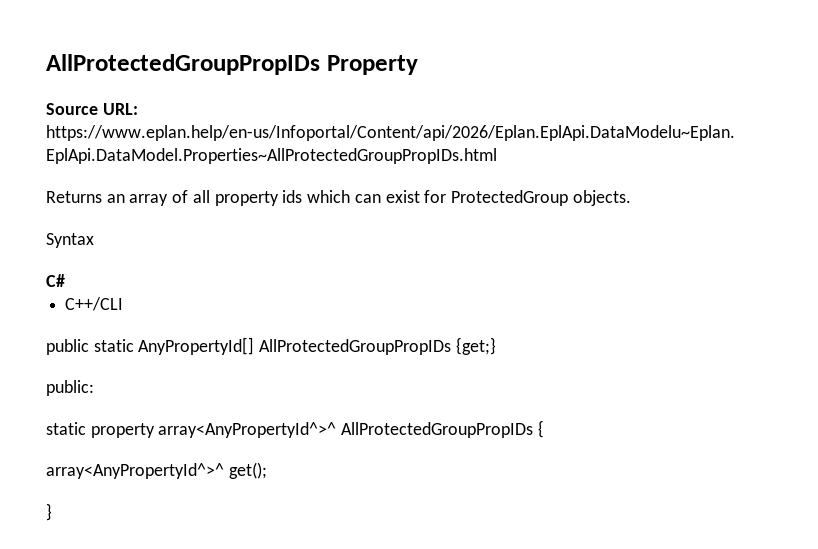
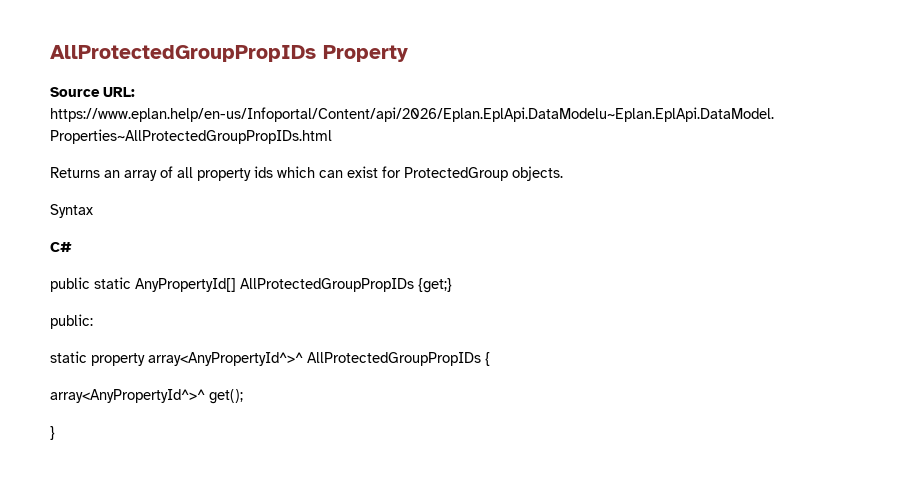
[65,297,124,311] // C++/CLI -> (72, 247) none

